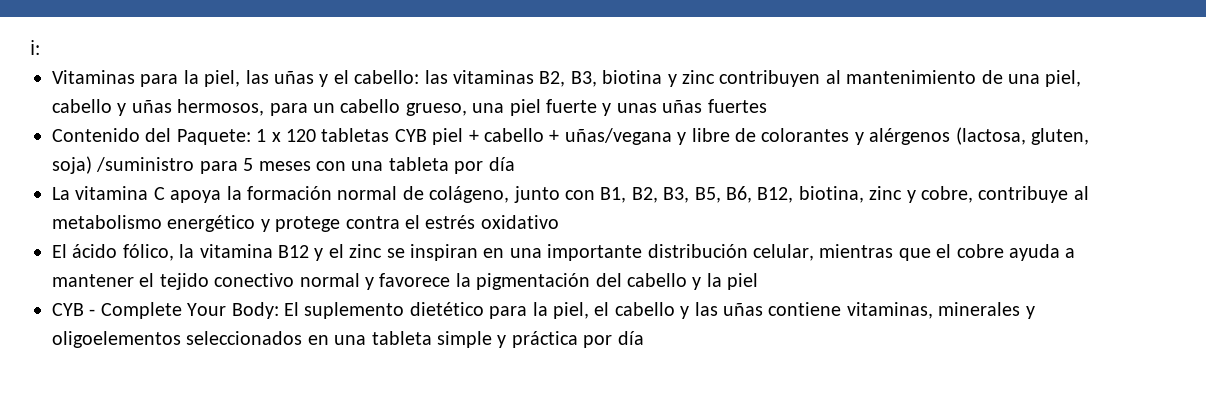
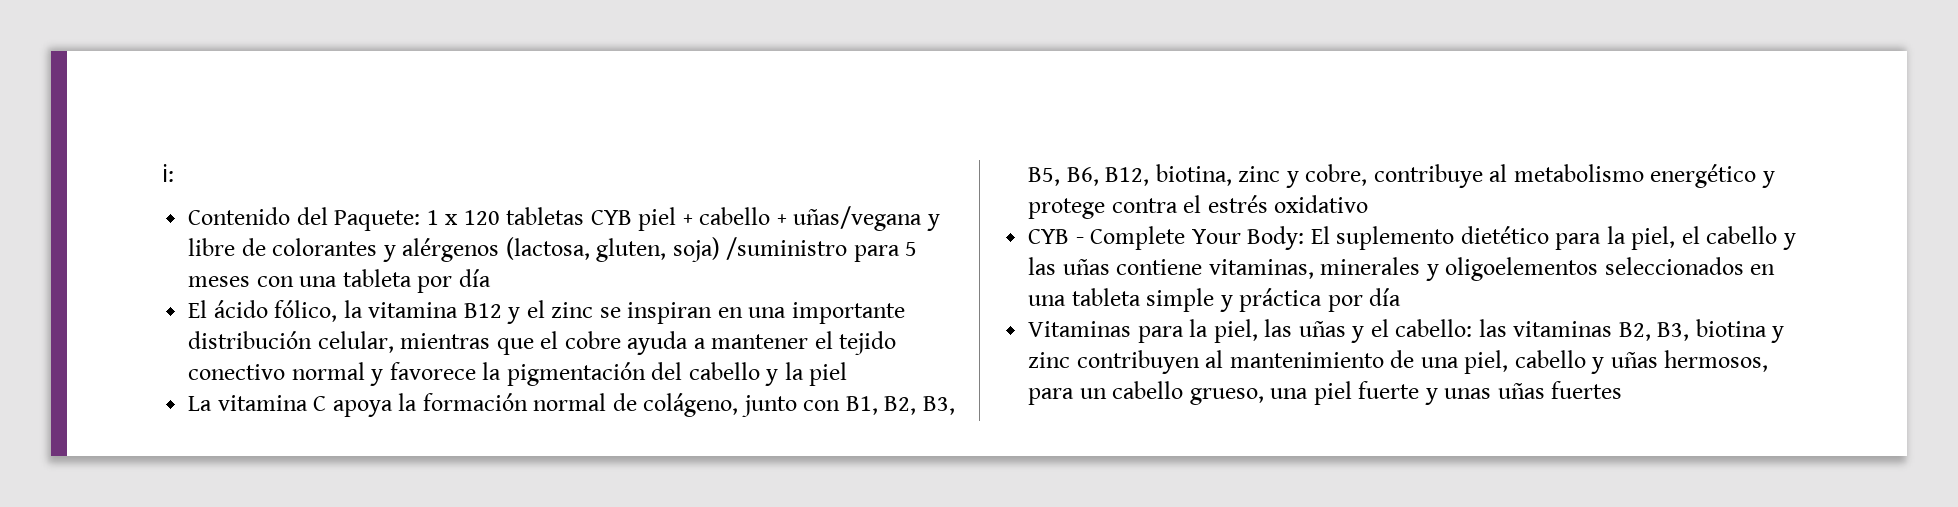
(40, 47) none -> [188,206,940,231] [188,237,918,262] [188,269,491,293] [188,300,905,324] [188,331,897,355] [188,362,848,386] [188,393,955,417] [1028,164,1775,188] [1028,195,1369,219] [1028,226,1796,250] [1028,257,1776,281] [1028,288,1402,312] // Contenido del Paquete: 1 x 120 tabletas CYB piel + cabello + uñas/vegana y libre de colorantes y alérgenos (lactosa, gluten, soja) /suministro para 5 meses con una tableta por día // El ácido fólico, la vitamina B12 y el zinc se inspiran en una importante distribución celular, mientras que el cobre ayuda a mantener el tejido conectivo normal y favorece la pigmentación del cabello y la piel // La vitamina C apoya la formación normal de colágeno, junto con B1, B2, B3, B5, B6, B12, biotina, zinc y cobre, contribuye al metabolismo energético y protege contra el estrés oxidativo // CYB - Complete Your Body: El suplemento dietético para la piel, el cabello y las uñas contiene vitaminas, minerales y oligoelementos seleccionados en una tableta simple y práctica por día
[52,127,1089,145] [52,156,515,174] [52,186,1089,203] [52,215,559,232] [52,244,1076,261] [52,273,759,290] [52,302,1035,319] [52,331,644,348] // Contenido del Paquete: 1 x 120 tabletas CYB piel + cabello + uñas/vegana y libre de colorantes y alérgenos (lactosa, gluten, soja) /suministro para 5 meses con una tableta por día // La vitamina C apoya la formación normal de colágeno, junto con B1, B2, B3, B5, B6, B12, biotina, zinc y cobre, contribuye al metabolismo energético y protege contra el estrés oxidativo // El ácido fólico, la vitamina B12 y el zinc se inspiran en una importante distribución celular, mientras que el cobre ayuda a mantener el tejido conectivo normal y favorece la pigmentación del cabello y la piel // CYB - Complete Your Body: El suplemento dietético para la piel, el cabello y las uñas contiene vitaminas, minerales y oligoelementos seleccionados en una tableta simple y práctica por día -> (1623, 390) none

